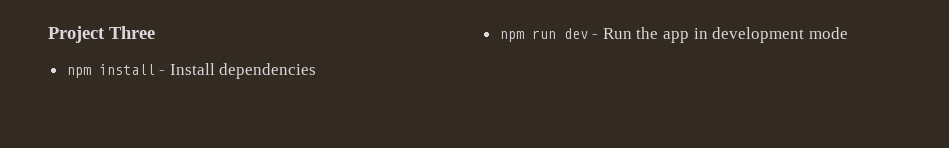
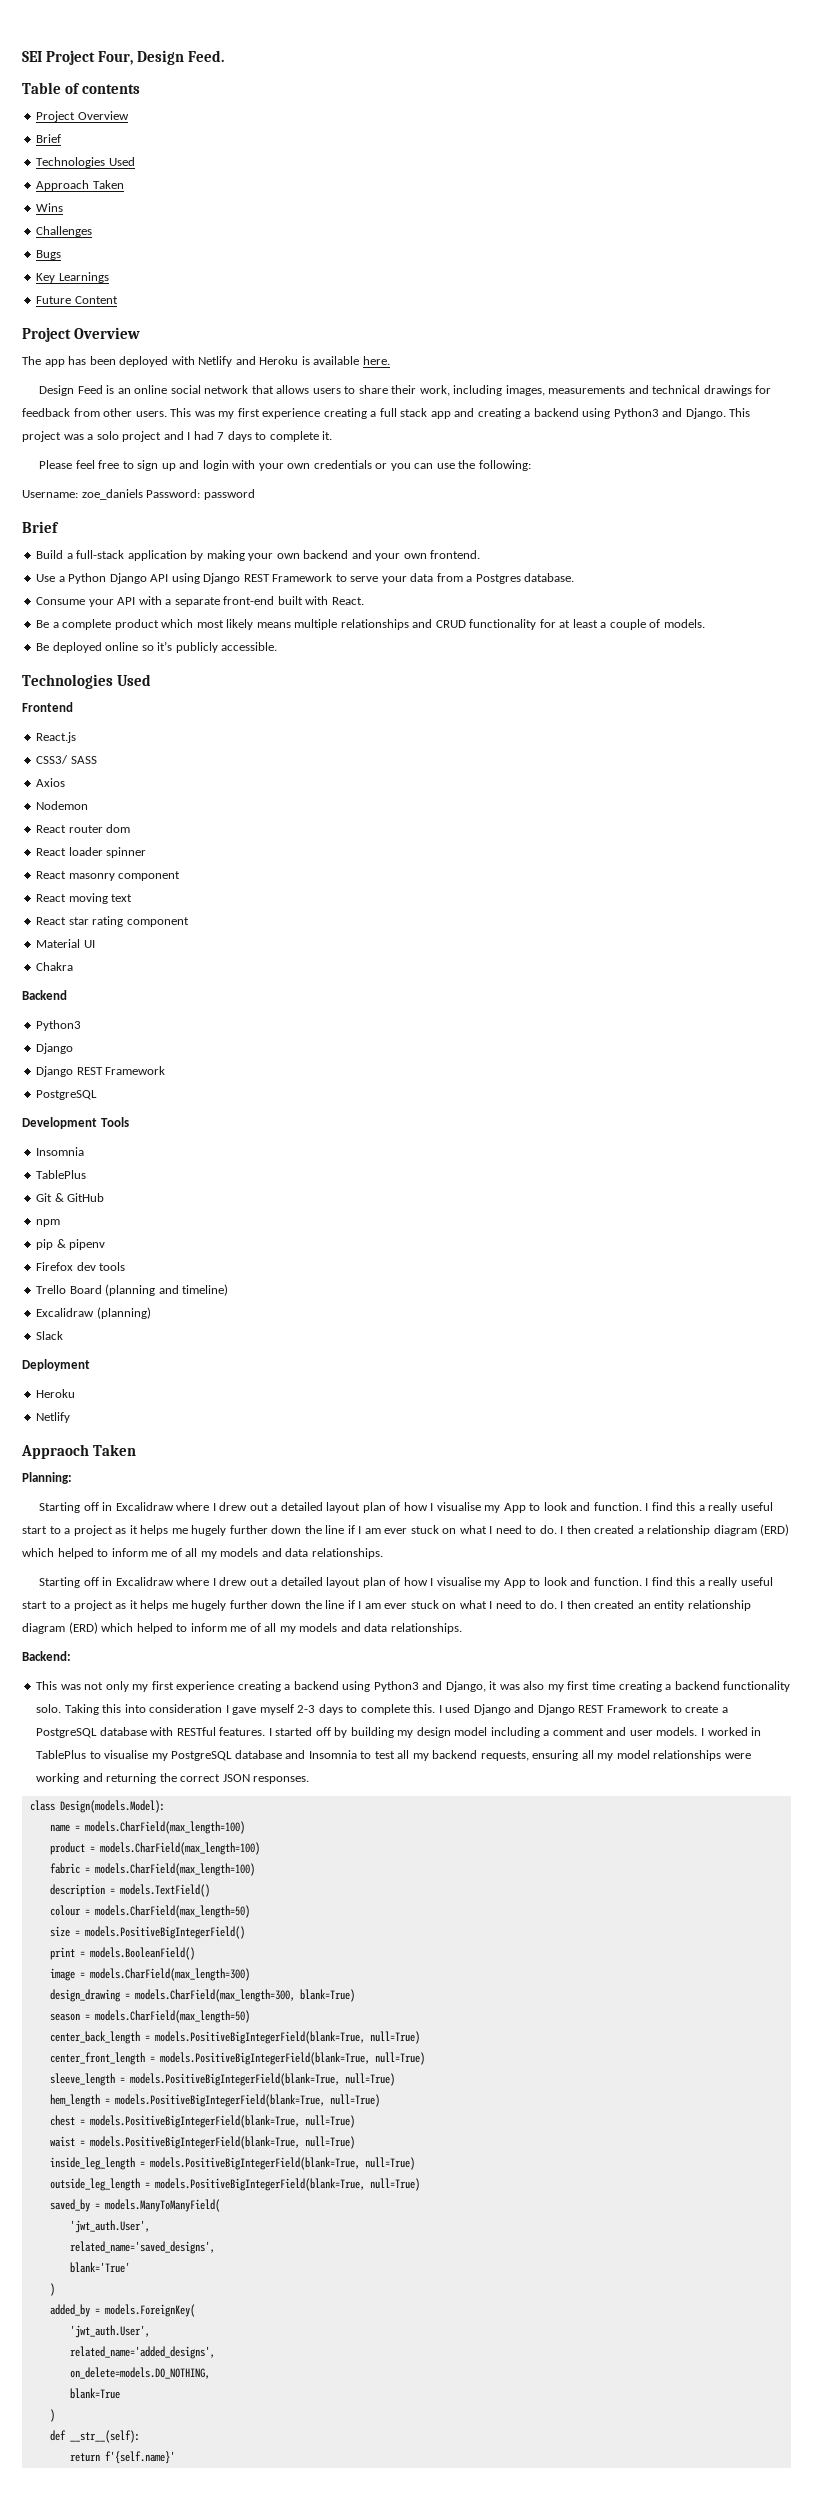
[48,26,155,43] [66,63,317,79] [499,27,848,43] Project Three // npm install - Install dependencies // npm run dev - Run the app in development mode -> [22,50,224,65] [22,82,140,94] [36,111,129,122] [36,134,62,143] [36,157,135,168] [36,180,124,191] [36,203,64,212] [36,226,93,237] [36,250,62,260] [36,272,109,283] [36,296,118,304] [22,327,140,342] [22,356,390,367] [39,385,772,396] [22,408,751,419] [22,431,333,442] [39,460,531,471] [22,489,255,500] [22,521,59,533] [36,550,481,561] [36,573,575,584] [36,596,364,607] [36,619,705,630] [36,641,278,653] [22,674,151,689] [22,702,73,712] [36,732,77,743] [36,755,97,764] [36,778,66,787] [36,801,89,810] [36,824,131,833] [36,847,147,858] [36,871,181,881] [36,893,133,904] [36,916,189,927] [36,939,95,948] [36,962,74,971] [22,990,67,1000] [36,1020,82,1031] [36,1043,74,1054] [36,1066,166,1077] [36,1090,98,1100] [22,1117,129,1129] [36,1147,85,1156] [36,1170,87,1179] [36,1193,105,1202] [36,1219,61,1227] [36,1239,106,1250] [36,1262,126,1271] [36,1284,229,1296] [36,1307,151,1319] [36,1331,64,1340] [22,1359,90,1371] [36,1389,76,1398] [36,1412,71,1423] [21,1444,136,1459] [22,1472,72,1484] [39,1502,773,1513] [22,1524,790,1536] [22,1548,383,1559] [39,1577,773,1588] [22,1600,751,1611] [22,1622,462,1634] [22,1651,71,1661] [36,1681,791,1692] [36,1704,728,1715] [36,1727,762,1738] [36,1750,751,1761] [36,1773,310,1784] [29,1800,165,1813] [49,1821,245,1834] [49,1842,260,1855] [49,1863,255,1876] [49,1884,210,1897] [49,1905,250,1918] [49,1926,245,1939] [49,1947,195,1960] [49,1968,250,1981] [49,1989,355,2002] [49,2010,250,2023] [49,2031,420,2044] [49,2052,425,2065] [49,2073,395,2086] [49,2094,380,2107] [49,2115,355,2128] [49,2136,355,2149] [49,2157,415,2170] [49,2178,420,2191] [49,2199,220,2212] [69,2220,150,2233] [69,2241,215,2254] [69,2262,130,2273] [49,2283,55,2296] [49,2304,195,2317] [69,2325,150,2338] [69,2346,215,2359] [69,2367,210,2379] [69,2388,120,2399] [49,2409,55,2422] [49,2430,140,2443] [69,2451,175,2464] SEI Project Four, Design Feed. // Table of contents // Project Overview // Brief // Technologies Used // Approach Taken // Wins // Challenges // Bugs // Key Learnings // Future Content // Project Overview // The app has been deployed with Netlify and Heroku is available here. // Design Feed is an online social network that allows users to share their work, including images, measurements and technical drawings for feedback from other users. This was my first experience creating a full stack app and creating a backend using Python3 and Django. This project was a solo project and I had 7 days to complete it. // Please feel free to sign up and login with your own credentials or you can use the following: // Username: zoe_daniels Password: password // Brief // Build a full-stack application by making your own backend and your own frontend. // Use a Python Django API using Django REST Framework to serve your data from a Postgres database. // Consume your API with a separate front-end built with React. // Be a complete product which most likely means multiple relationships and CRUD functionality for at least a couple of models. // Be deployed online so it’s publicly accessible. // Technologies Used // Frontend // React.js // CSS3/ SASS // Axios // Nodemon // React router dom // React loader spinner // React masonry component // React moving text // React star rating component // Material UI // Chakra // Backend // Python3 // Django // Django REST Framework // PostgreSQL // Development Tools // Insomnia // TablePlus // Git & GitHub // npm // pip & pipenv // Firefox dev tools // Trello Board (planning and timeline) // Excalidraw (planning) // Slack // Deployment // Heroku // Netlify // Appraoch Taken // Planning: // Starting off in Excalidraw where I drew out a detailed layout plan of how I visualise my App to look and function. I find this a really useful start to a project as it helps me hugely further down the line if I am ever stuck on what I need to do. I then created a relationship diagram (ERD) which helped to inform me of all my models and data relationships. // Starting off in Excalidraw where I drew out a detailed layout plan of how I visualise my App to look and function. I find this a really useful start to a project as it helps me hugely further down the line if I am ever stuck on what I need to do. I then created an entity relationship diagram (ERD) which helped to inform me of all my models and data relationships. // Backend: // This was not only my first experience creating a backend using Python3 and Django, it was also my first time creating a backend functionality solo. Taking this into consideration I gave myself 2-3 days to complete this. I used Django and Django REST Framework to create a PostgreSQL database with RESTful features. I started off by building my design model including a comment and user models. I worked in TablePlus to visualise my PostgreSQL database and Insomnia to test all my backend requests, ensuring all my model relationships were working and returning the correct JSON responses. // class Design(models.Model): // name = models.CharField(max_length=100) // product = models.CharField(max_length=100) // fabric = models.CharField(max_length=100) // description = models.TextField() // colour = models.CharField(max_length=50) // size = models.PositiveBigIntegerField() // print = models.BooleanField() // image = models.CharField(max_length=300) // design_drawing = models.CharField(max_length=300, blank=True) // season = models.CharField(max_length=50) // center_back_length = models.PositiveBigIntegerField(blank=True, null=True) // center_front_length = models.PositiveBigIntegerField(blank=True, null=True) // sleeve_length = models.PositiveBigIntegerField(blank=True, null=True) // hem_length = models.PositiveBigIntegerField(blank=True, null=True) // chest = models.PositiveBigIntegerField(blank=True, null=True) // waist = models.PositiveBigIntegerField(blank=True, null=True) // inside_leg_length = models.PositiveBigIntegerField(blank=True, null=True) // outside_leg_length = models.PositiveBigIntegerField(blank=True, null=True) // saved_by = models.ManyToManyField( // 'jwt_auth.User', // related_name='saved_designs', // blank='True' // ) // added_by = models.ForeignKey( // 'jwt_auth.User', // related_name='added_designs', // on_delete=models.DO_NOTHING, // blank=True // ) // def __str__(self): // return f'{self.name}'

